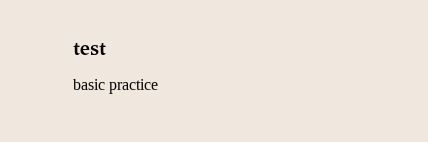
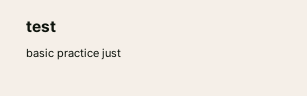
(159, 86) none -> [101,48,122,60] just

